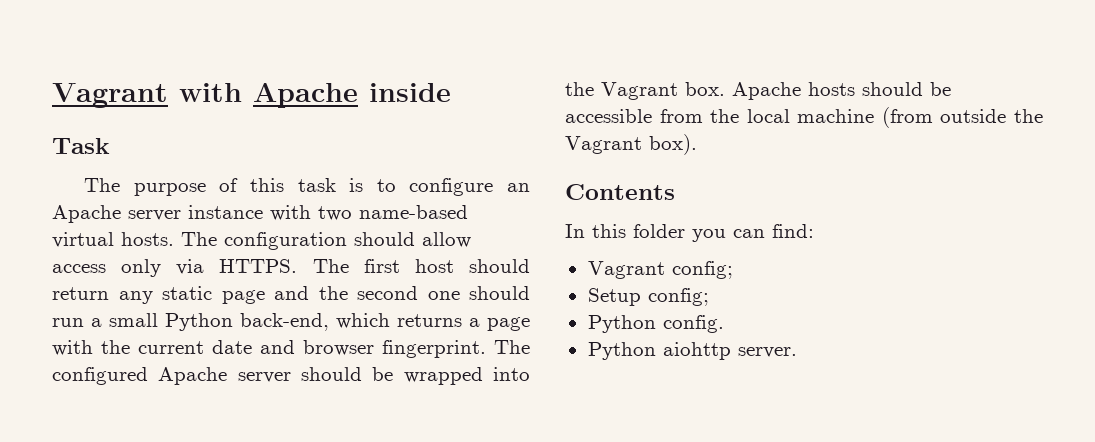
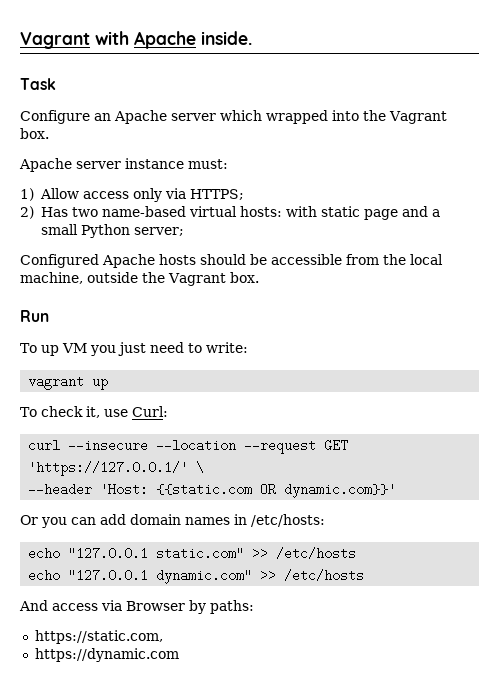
[369,83,451,102] inside -> [201,31,252,45] inside.
[84,178,531,196] [52,205,468,223] [52,232,471,250] [52,259,530,277] [52,286,530,304] [52,313,530,331] [52,340,530,358] [52,367,394,385] The purpose of this task is to configure an Apache server instance with two name-based virtual hosts. The configuration should allow access only via HTTPS. The first host should return any static page and the second one should run a small Python back-end, which returns a page with the current date and browser fingerprint. The configured Apache server should be -> [20,110,262,124] Configure an Apache server which
(725, 89) none -> [19,158,228,172] [20,188,244,202] [20,206,440,220] [40,224,184,238] [20,254,99,268] // Apache server instance must: // 1) Allow access only via HTTPS; // 2) Has two name-based virtual hosts: with static page and a small Python server; // Configured
[797,107,933,128] machine (from -> [20,272,83,284] machine,
[649,134,697,155] [565,184,675,200] [565,224,814,242] [587,261,733,279] [587,288,709,306] [587,315,724,333] [587,342,797,360] box). // Contents // In this folder you can find: // Vagrant config; // Setup config; // Python config. // Python aiohttp server. -> [229,272,259,283] [20,310,49,322] [20,342,248,356] [28,375,109,390] [20,406,168,418] [28,439,349,454] [28,461,205,476] [28,483,397,498] [20,514,325,528] [28,547,357,560] [28,569,365,584] [19,600,254,614] [34,630,163,644] [34,648,179,662] box. // Run // To up VM you just need to write: // vagrant up // To check it, use Curl: // curl --insecure --location --request GET 'https://127.0.0.1/' \ // --header 'Host: {{static.com OR dynamic.com}}' // Or you can add domain names in /etc/hosts: // echo "127.0.0.1 static.com" >> /etc/hosts // echo "127.0.0.1 dynamic.com" >> /etc/hosts // And access via Browser by paths: // https://static.com, // https://dynamic.com

